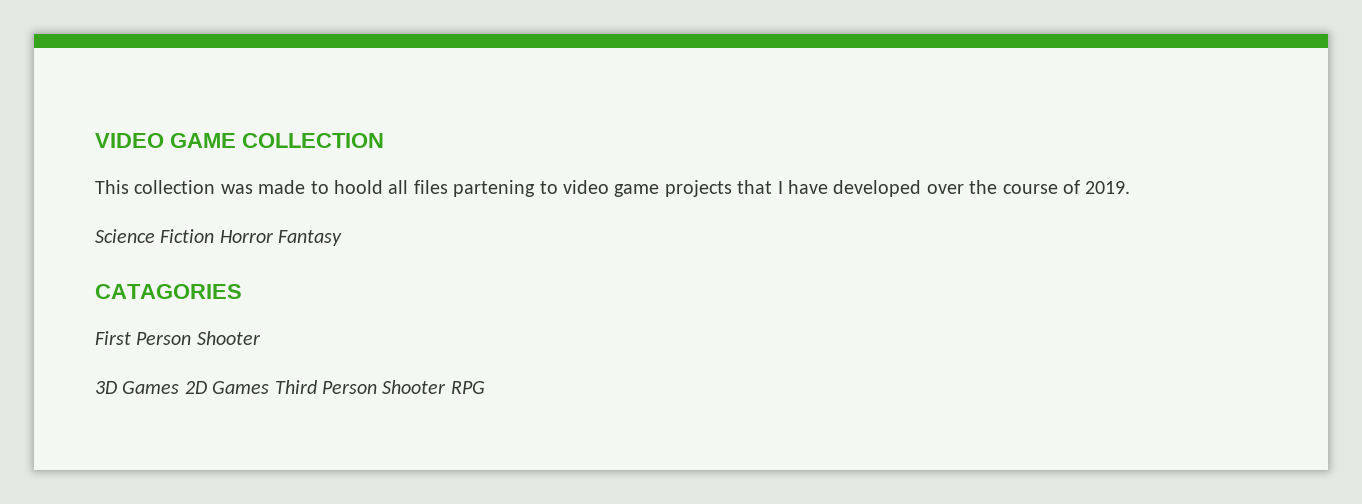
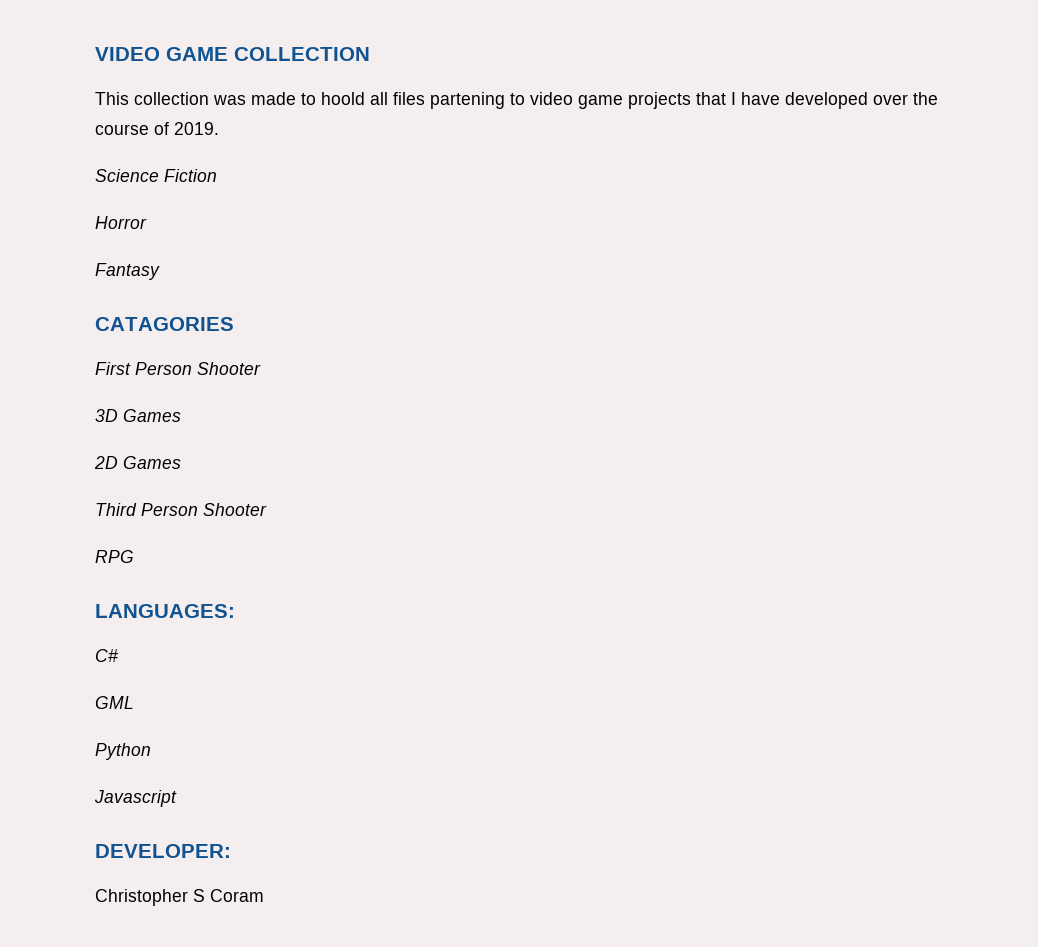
(215, 236) none -> (217, 175) //
(274, 236) none -> (147, 222) //
(180, 387) none -> (181, 415) //
(270, 387) none -> (181, 462) //
(447, 387) none -> (267, 509) //
(485, 387) none -> [95,604,235,618] [95,649,118,662] [95,696,134,709] [95,743,151,760] [94,790,177,807] [95,844,231,858] [95,889,264,906] // LANGUAGES: // C# // GML // Python // Javascript // DEVELOPER: // Christopher S Coram

